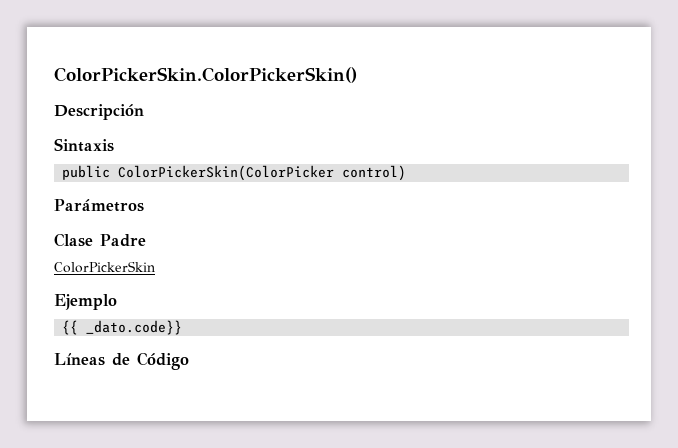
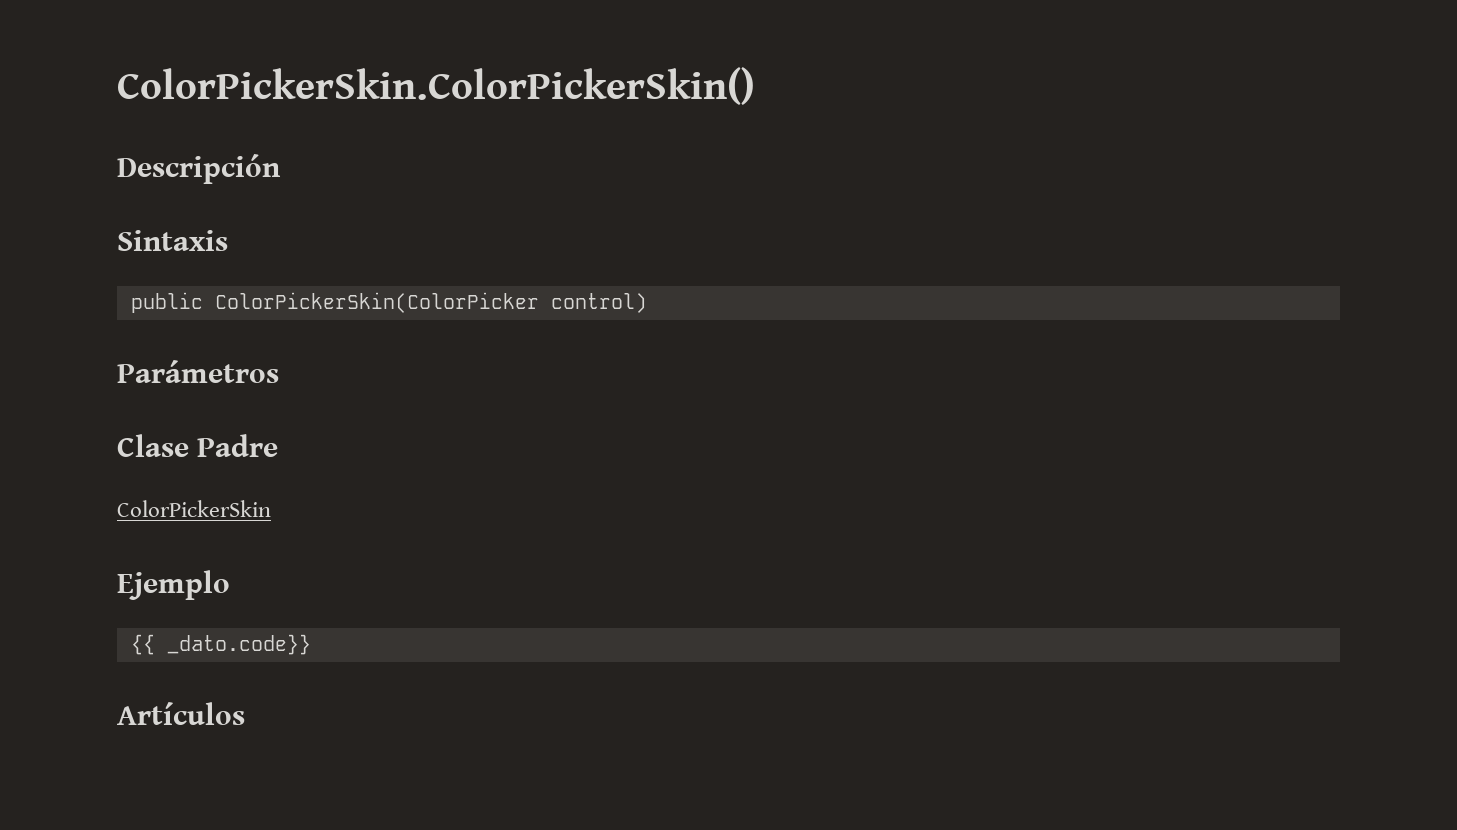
[54,352,189,370] Líneas de Código -> [117,702,245,725] Artículos

